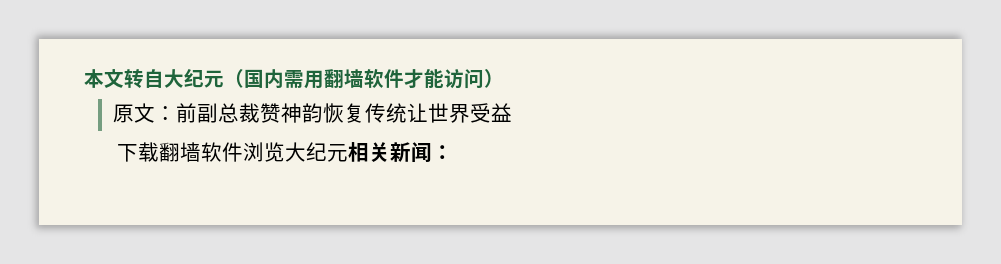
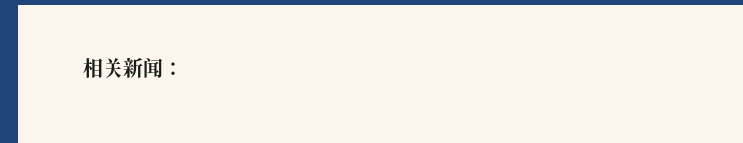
[84,68,504,89] [112,103,512,123] [117,142,349,162] 本文转自大纪元（国内需用翻墙软件才能访问） // 原文：前副总裁赞神韵恢复传统让世界受益 // 下载翻墙软件浏览大纪元 -> (83, 68) none

